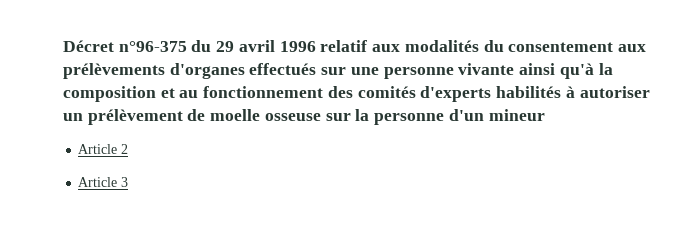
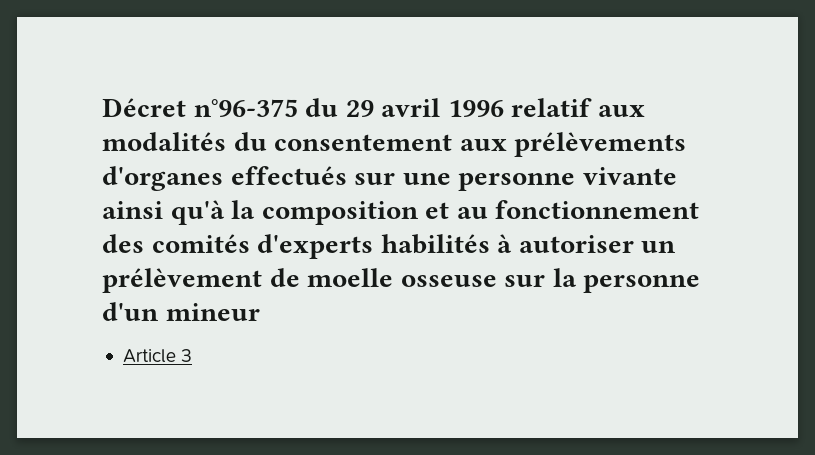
[78,144,129,154] // Article 2 -> (260, 312) none

